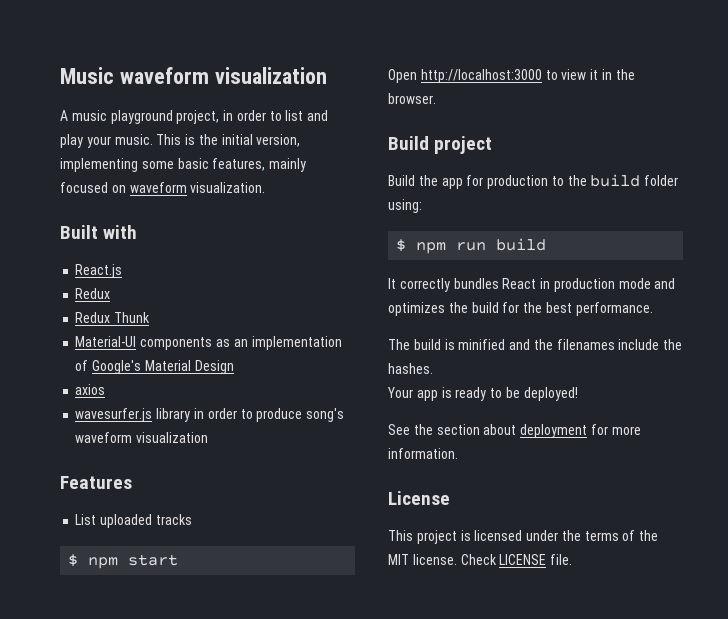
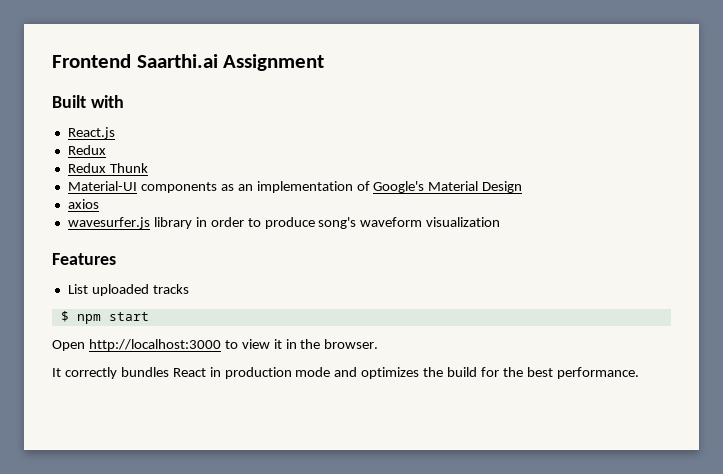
[60,67,327,84] [60,110,329,124] [60,134,301,148] [60,158,307,172] [60,182,266,193] Music waveform visualization // A music playground project, in order to list and play your music. This is the initial version, implementing some basic features, mainly focused on waveform visualization. -> [52,54,325,71] Frontend Saarthi.ai Assignment
[388,136,493,154] [388,174,679,189] [388,199,422,213] [396,238,547,254] // Build project // Build the app for production to the build folder using: // $ npm run build -> (379, 344) none
[388,339,683,350] [388,363,433,374] [387,387,578,401] [388,424,641,438] [388,448,458,459] [388,491,450,505] [388,530,659,544] [388,554,573,565] // The build is minified and the filenames include the hashes. // Your app is ready to be deployed! // See the section about deployment for more information. // License // This project is licensed under the terms of the MIT license. Check LICENSE file. -> (639, 373) none

